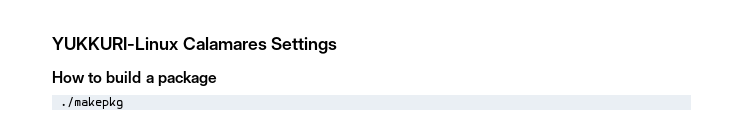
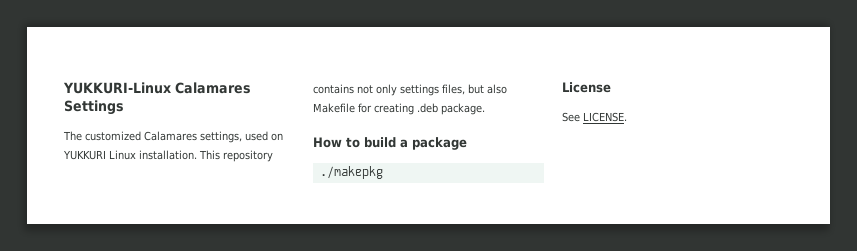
(338, 45) none -> [63,131,283,143] [63,150,273,162] [313,84,507,96] [313,103,485,115] // The customized Calamares settings, used on YUKKURI Linux installation. This repository contains not only settings files, but also Makefile for creating .deb package.
(123, 103) none -> [562,82,611,93] [562,112,627,122] // License // See LICENSE.

